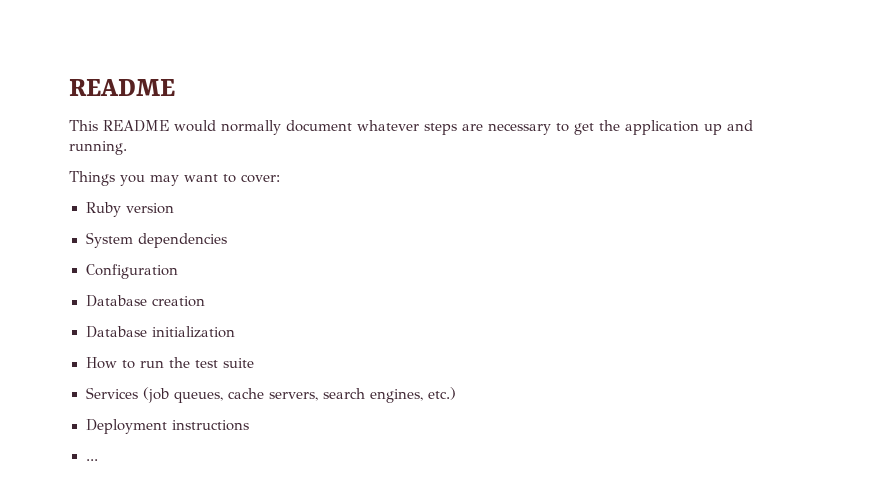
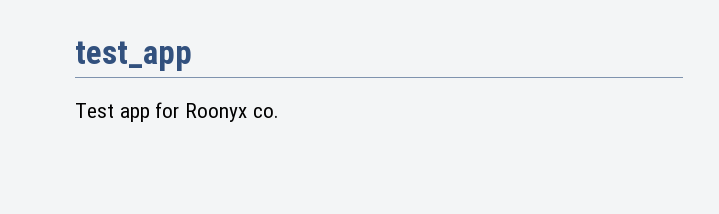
[69,79,175,96] [69,120,753,135] [69,141,127,155] [69,171,280,186] [85,202,174,217] [85,232,227,248] [85,264,178,279] [85,295,205,307] [85,326,235,338] [85,357,254,369] [85,387,456,403] [85,419,249,434] [85,459,98,461] README // This README would normally document whatever steps are necessary to get the application up and running. // Things you may want to cover: // Ruby version // System dependencies // Configuration // Database creation // Database initialization // How to run the test suite // Services (job queues, cache servers, search engines, etc.) // Deployment instructions // ... -> [75,41,192,71] [75,102,279,122] test_app // Test app for Roonyx co.

